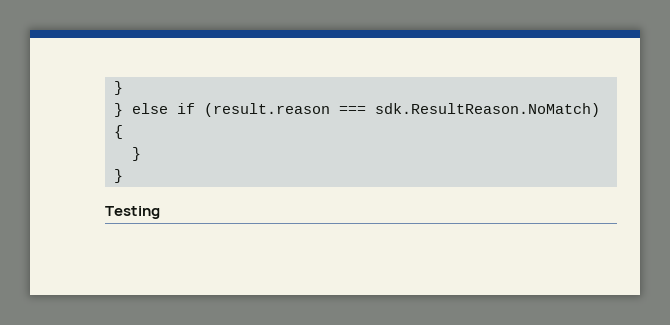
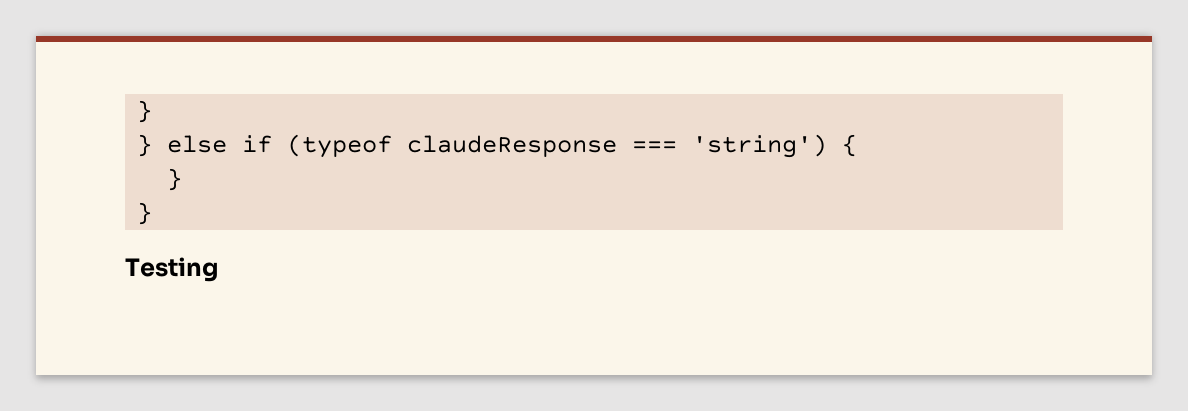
[203,103,600,117] (result.reason === sdk.ResultReason.NoMatch) -> [287,134,828,158] (typeof claudeResponse === 'string')

